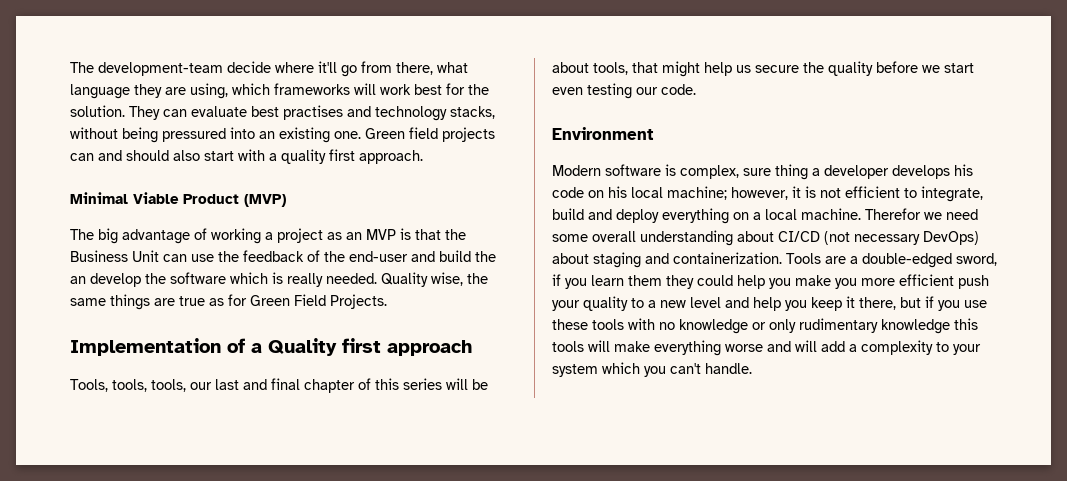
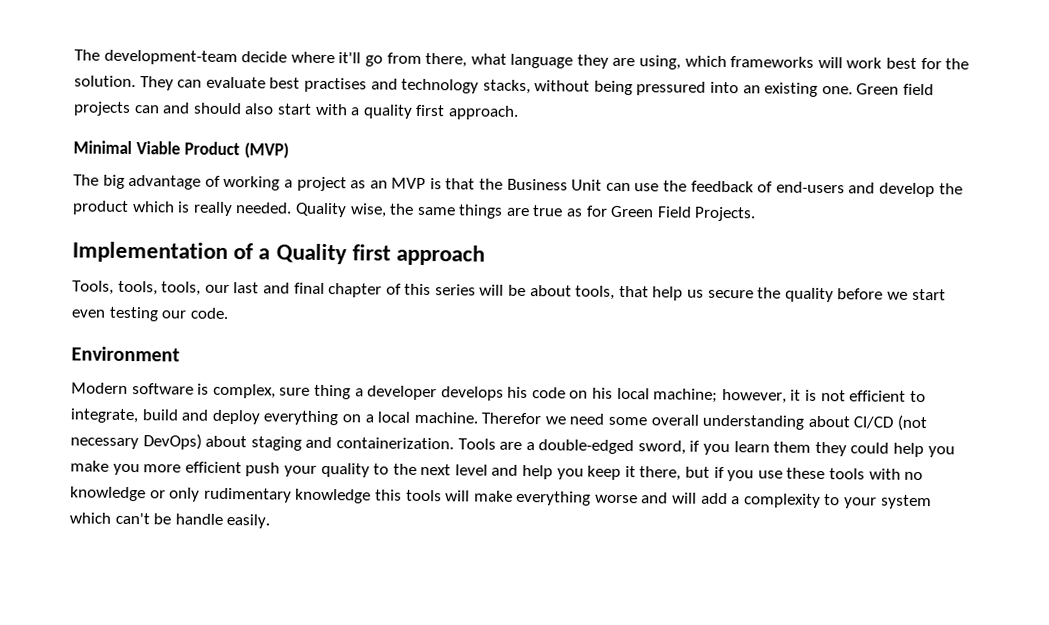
[324,250,496,262] [70,276,86,284] the end-user and build the an -> [775,181,876,194] end-users and
[170,272,226,284] software -> [72,200,129,215] product
[662,61,700,77] might -> (649, 291) none
[648,300,686,308] a new -> [392,463,452,476] the next
[644,363,752,377] you can't handle. -> [114,512,271,529] can't be handle easily.

